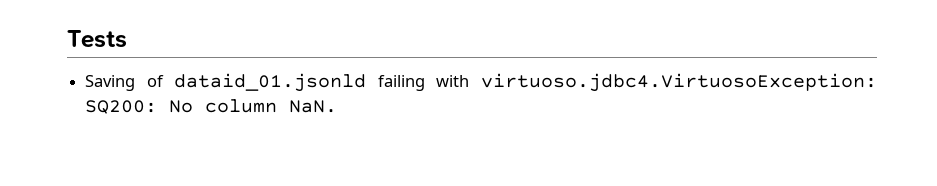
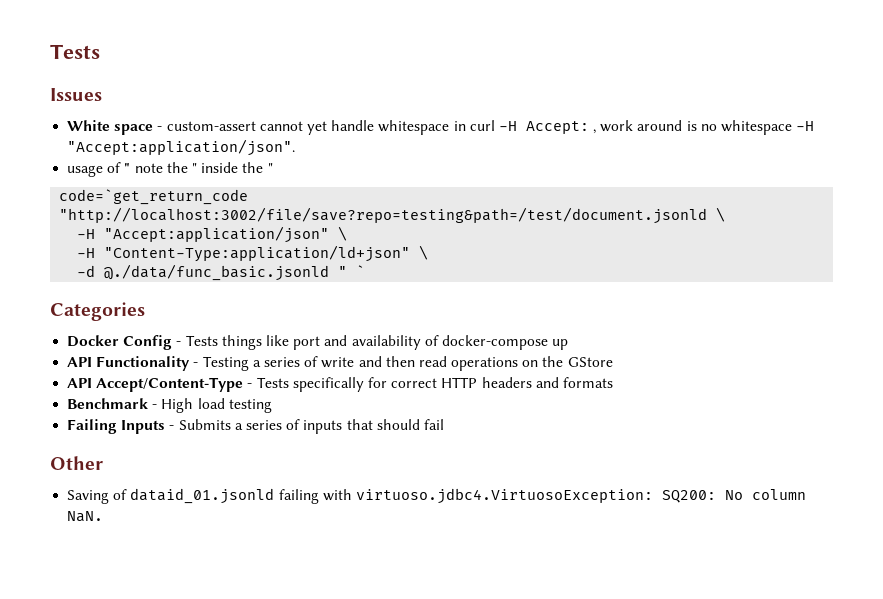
[67,30,127,48] Tests -> [50,44,100,59] [50,88,102,101] [67,120,815,135] [67,139,296,156] [67,162,273,177] [59,189,249,205] [59,207,726,224] [77,226,348,243] [77,245,429,262] [77,264,366,281] [50,302,145,321] [67,335,569,350] [67,356,613,371] [67,377,613,392] [67,398,272,413] [67,419,444,434] [50,456,103,470] Tests // Issues // White space - custom-assert cannot yet handle whitespace in curl -H Accept: , work around is no whitespace -H "Accept:application/json". // usage of " note the " inside the " // code=`get_return_code "http://localhost:3002/file/save?repo=testing&path=/test/document.jsonld \ // -H "Accept:application/json" \ // -H "Content-Type:application/ld+json" \ // -d @./data/func_basic.jsonld " ` // Categories // Docker Config - Tests things like port and availability of docker-compose up // API Functionality - Testing a series of write and then read operations on the GStore // API Accept/Content-Type - Tests specifically for correct HTTP headers and formats // Benchmark - High load testing // Failing Inputs - Submits a series of inputs that should fail // Other

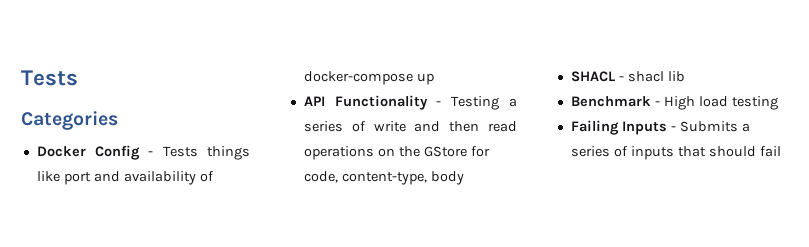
[50,44,100,59] [50,88,102,101] [67,120,815,135] [67,139,296,156] [67,162,273,177] [59,189,249,205] [59,207,726,224] [77,226,348,243] [77,245,429,262] [77,264,366,281] Tests // Issues // White space - custom-assert cannot yet handle whitespace in curl -H Accept: , work around is no whitespace -H "Accept:application/json". // usage of " note the " inside the " // code=`get_return_code "http://localhost:3002/file/save?repo=testing&path=/test/document.jsonld \ // -H "Accept:application/json" \ // -H "Content-Type:application/ld+json" \ // -d @./data/func_basic.jsonld " ` -> [21,70,78,86] Tests
[67,377,613,392] // API Accept/Content-Type - Tests specifically for correct HTTP headers and formats -> [470,146,490,157] [303,171,464,185] [570,71,685,82] for code, content-type, body // SHACL - shacl lib
[50,456,103,470] [67,488,806,504] [67,511,104,522] // Other // Saving of dataid_01.jsonld failing with virtuoso.jdbc4.VirtuosoException: SQ200: No column NaN. -> (781, 151) none

